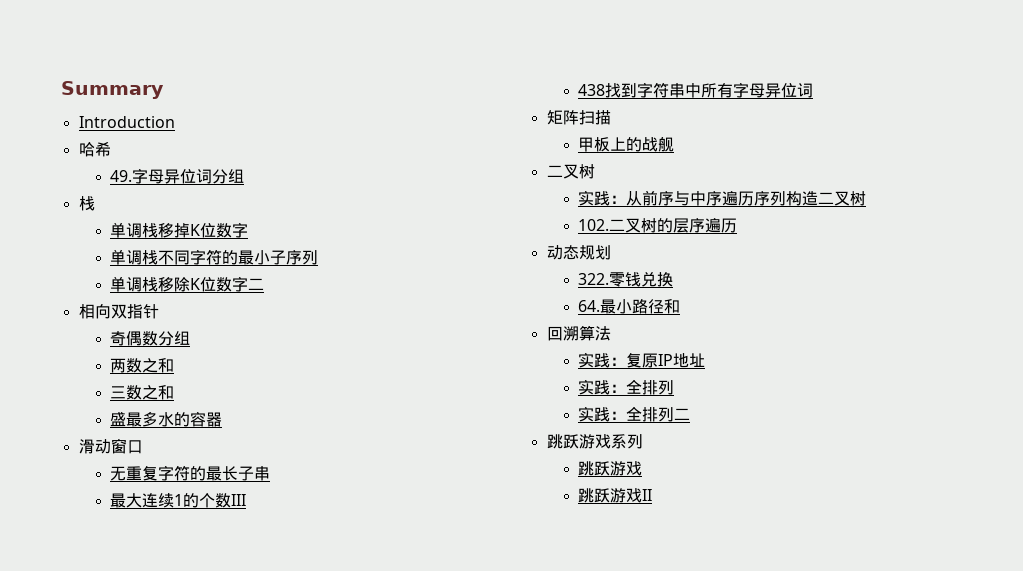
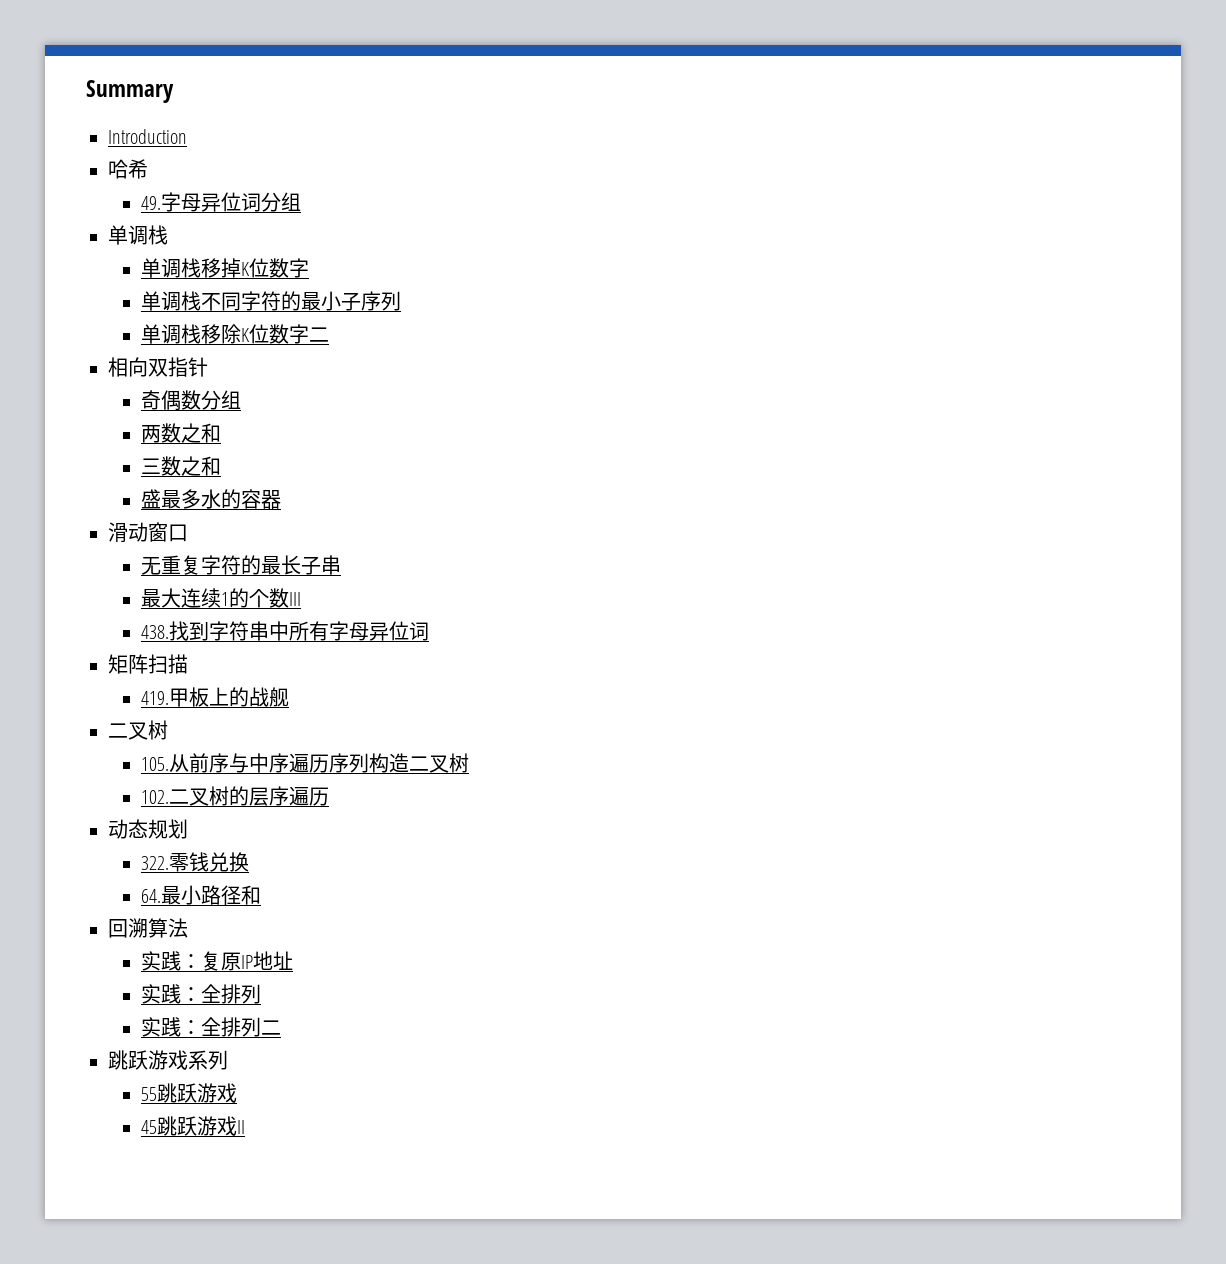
(244, 176) none -> [108,225,148,245] 单调
[577,84,605,96] 438 -> [140,625,169,639] 438.
(611, 117) none -> [140,691,169,705] 419.
[577,190,626,206] 实践： -> [140,757,169,771] 105.
(643, 441) none -> [140,1087,157,1101] 55
(642, 468) none -> [140,1120,157,1134] 45

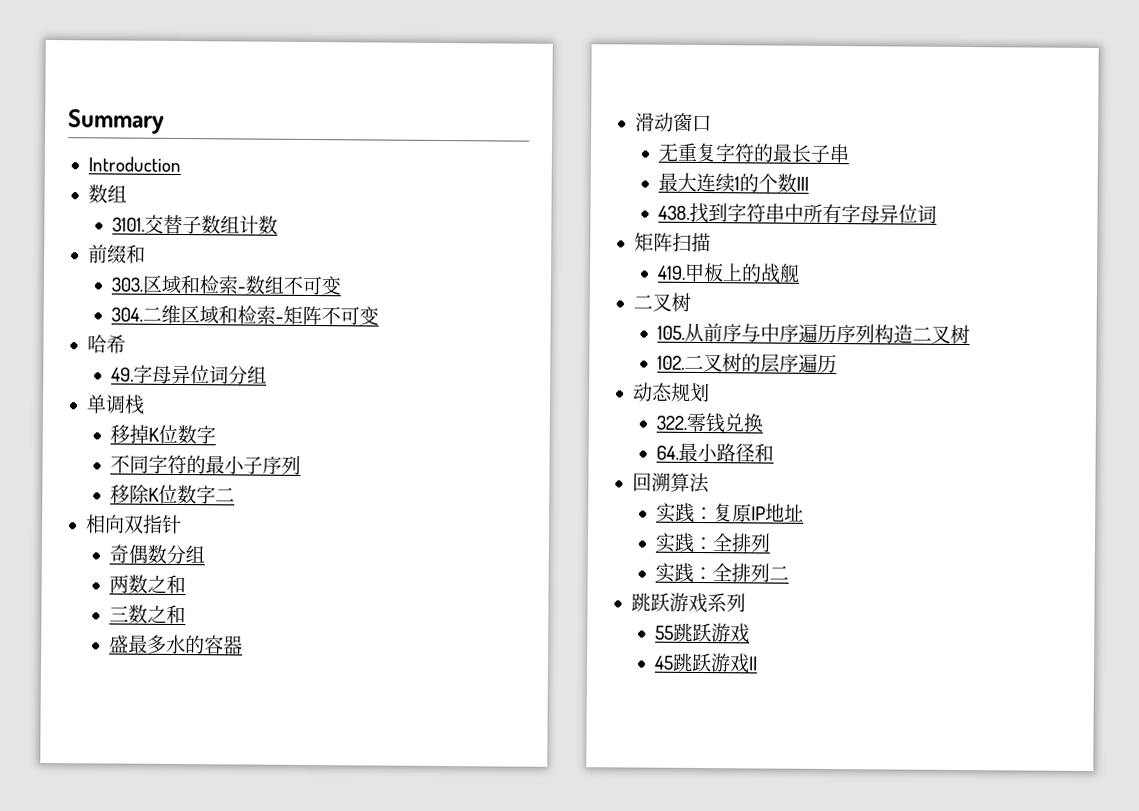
(187, 136) none -> [87,184,127,204] [112,214,279,235] [87,244,146,264] [111,274,342,296] [111,304,380,326] // 数组 // 3101.交替子数组计数 // 前缀和 // 303.区域和检索-数组不可变 // 304.二维区域和检索-矩阵不可变
[140,258,201,278] 单调栈 -> (145, 404) none
[140,291,201,311] 单调栈 -> (217, 435) none
[140,324,201,344] 单调栈 -> (302, 465) none

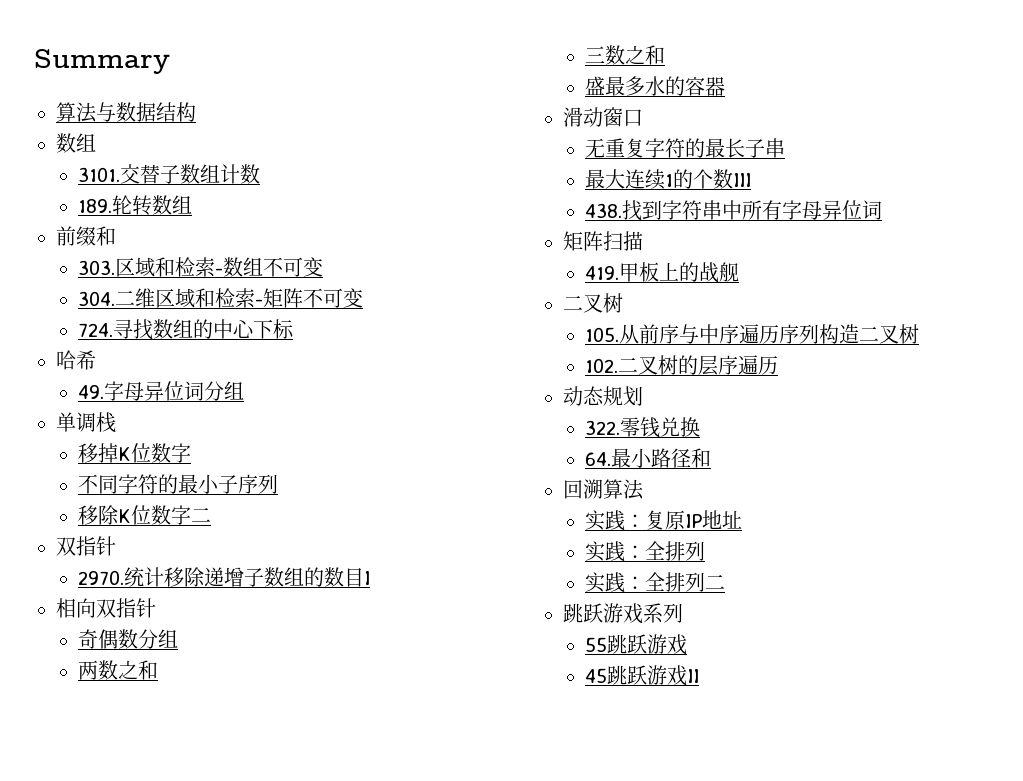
[87,156,181,173] Introduction -> [56,102,196,123] 算法与数据结构
(279, 225) none -> [78,195,193,216] // 189.轮转数组
(380, 316) none -> [78,319,295,340] // 724.寻找数组的中心下标
(236, 495) none -> [56,536,116,556] [78,567,371,587] // 双指针 // 2970.统计移除递增子数组的数目I

